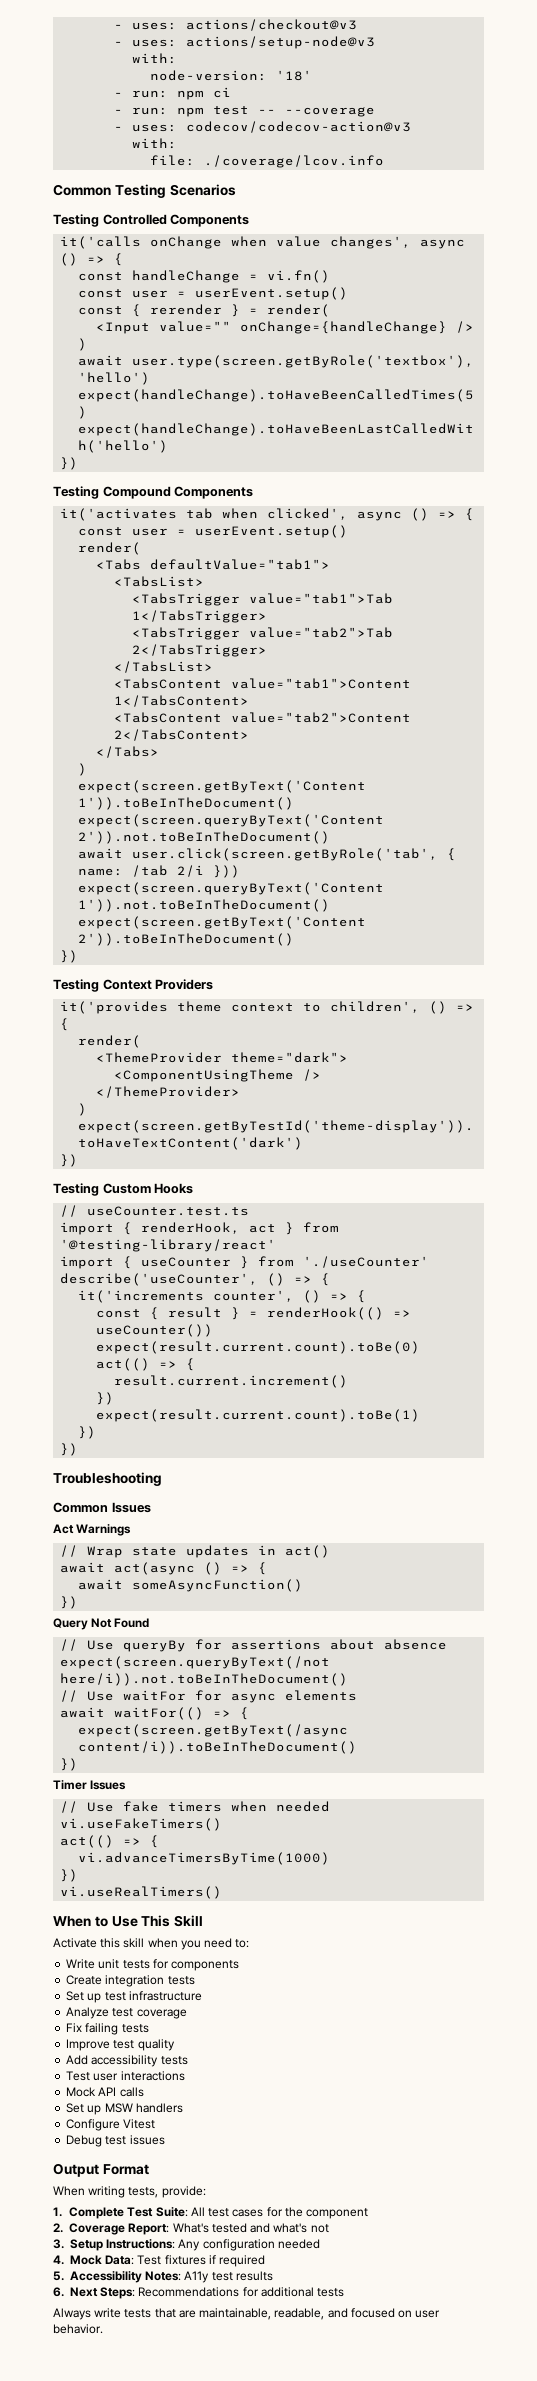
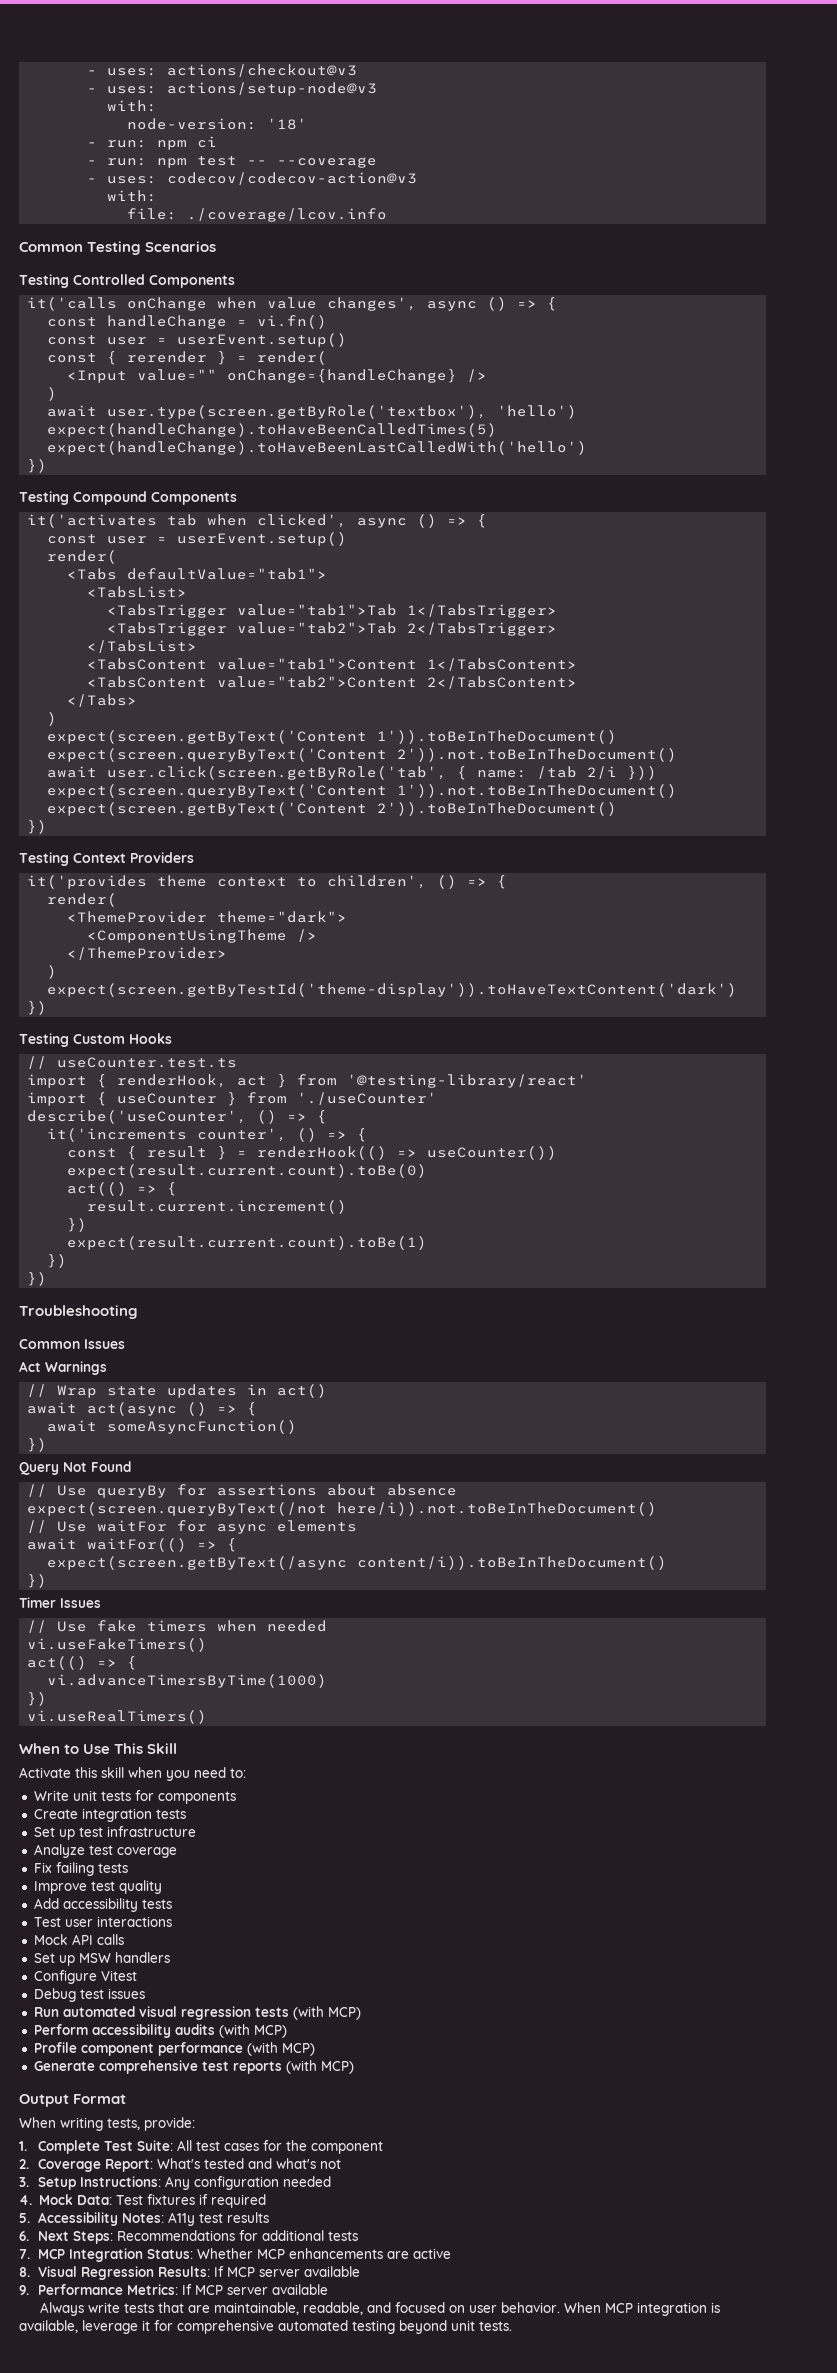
(165, 2140) none -> [33,2006,361,2020] [33,2024,287,2038] [33,2042,315,2056] [33,2060,354,2074] // Run automated visual regression tests (with MCP) // Perform accessibility audits (with MCP) // Profile component performance (with MCP) // Generate comprehensive test reports (with MCP)
(345, 2292) none -> [19,2248,452,2262] [19,2266,361,2280] [19,2284,329,2295] // 7. MCP Integration Status: Whether MCP enhancements are active // 8. Visual Regression Results: If MCP server available // 9. Performance Metrics: If MCP server available
(103, 2329) none -> [564,2302,721,2316] [19,2320,512,2334] When MCP integration is available, leverage it for comprehensive automated testing beyond unit tests.

